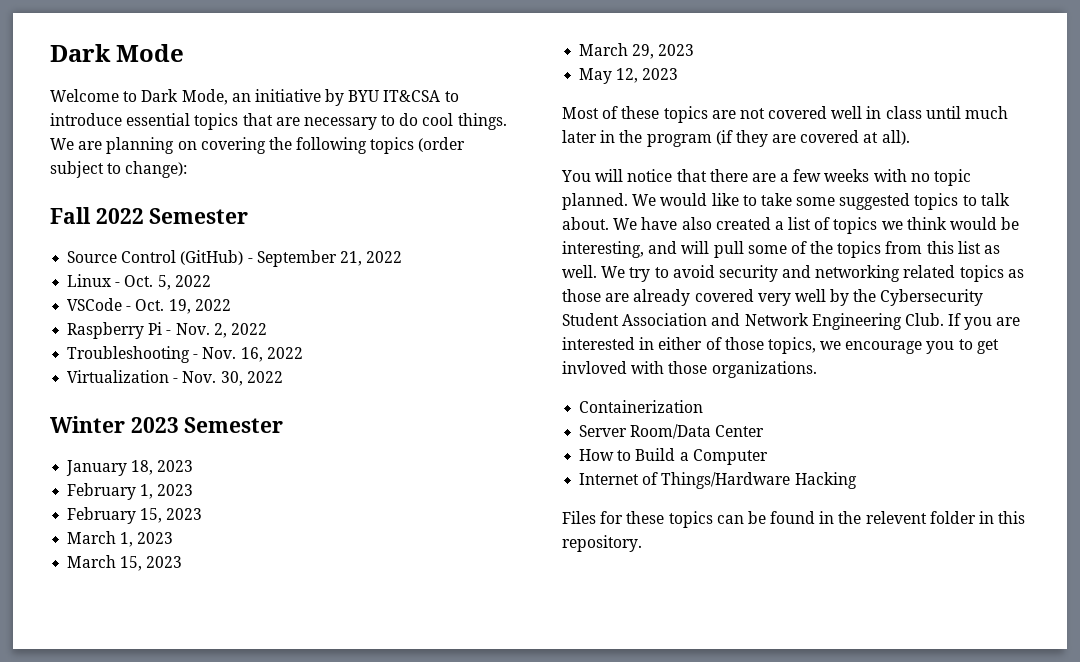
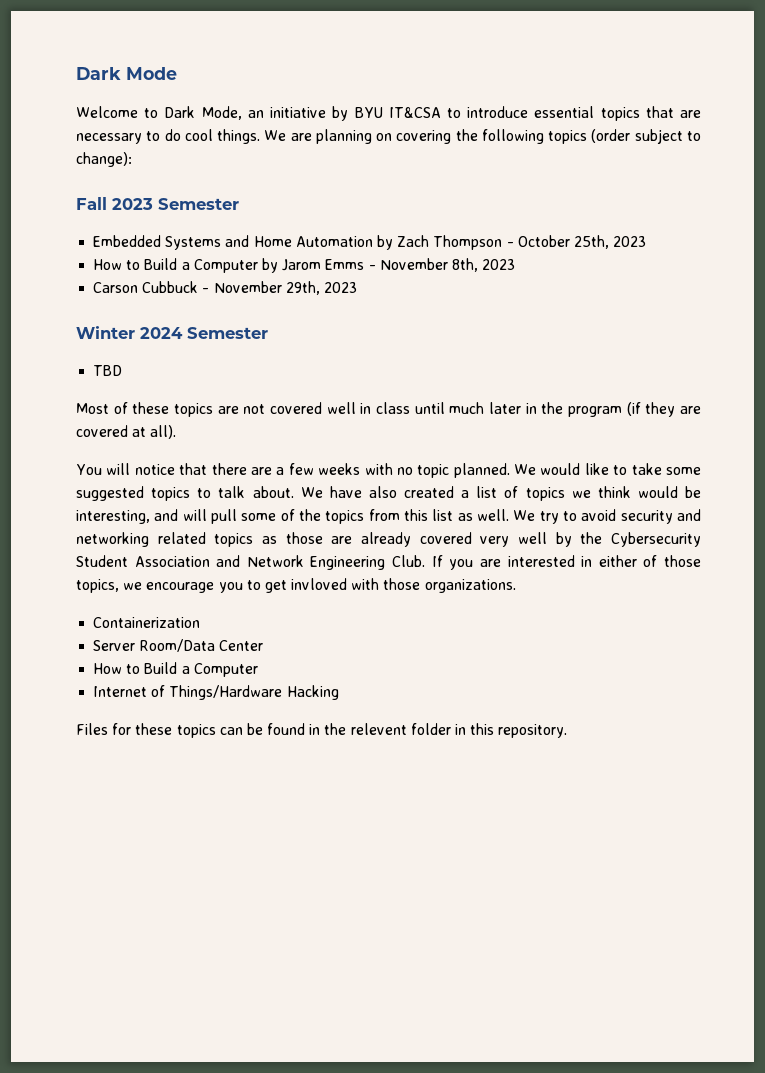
[95,208,249,224] [67,250,403,267] [67,274,211,290] [67,298,231,314] [67,322,267,339] [67,346,303,363] [67,370,283,386] [50,416,284,433] [66,460,194,476] [67,483,194,500] [67,507,203,524] [67,531,174,547] [67,555,183,571] [579,43,695,59] [579,68,679,84] 2022 Semester // Source Control (GitHub) - September 21, 2022 // Linux - Oct. 5, 2022 // VSCode - Oct. 19, 2022 // Raspberry Pi - Nov. 2, 2022 // Troubleshooting - Nov. 16, 2022 // Virtualization - Nov. 30, 2022 // Winter 2023 Semester // January 18, 2023 // February 1, 2023 // February 15, 2023 // March 1, 2023 // March 15, 2023 // March 29, 2023 // May 12, 2023 -> [112,198,239,210] [93,235,647,250] [93,258,516,273] [93,281,357,295] [76,326,268,339] [93,365,123,376] 2023 Semester // Embedded Systems and Home Automation by Zach Thompson - October 25th, 2023 // How to Build a Computer by Jarom Emms - November 8th, 2023 // Carson Cubbuck - November 29th, 2023 // Winter 2024 Semester // TBD

